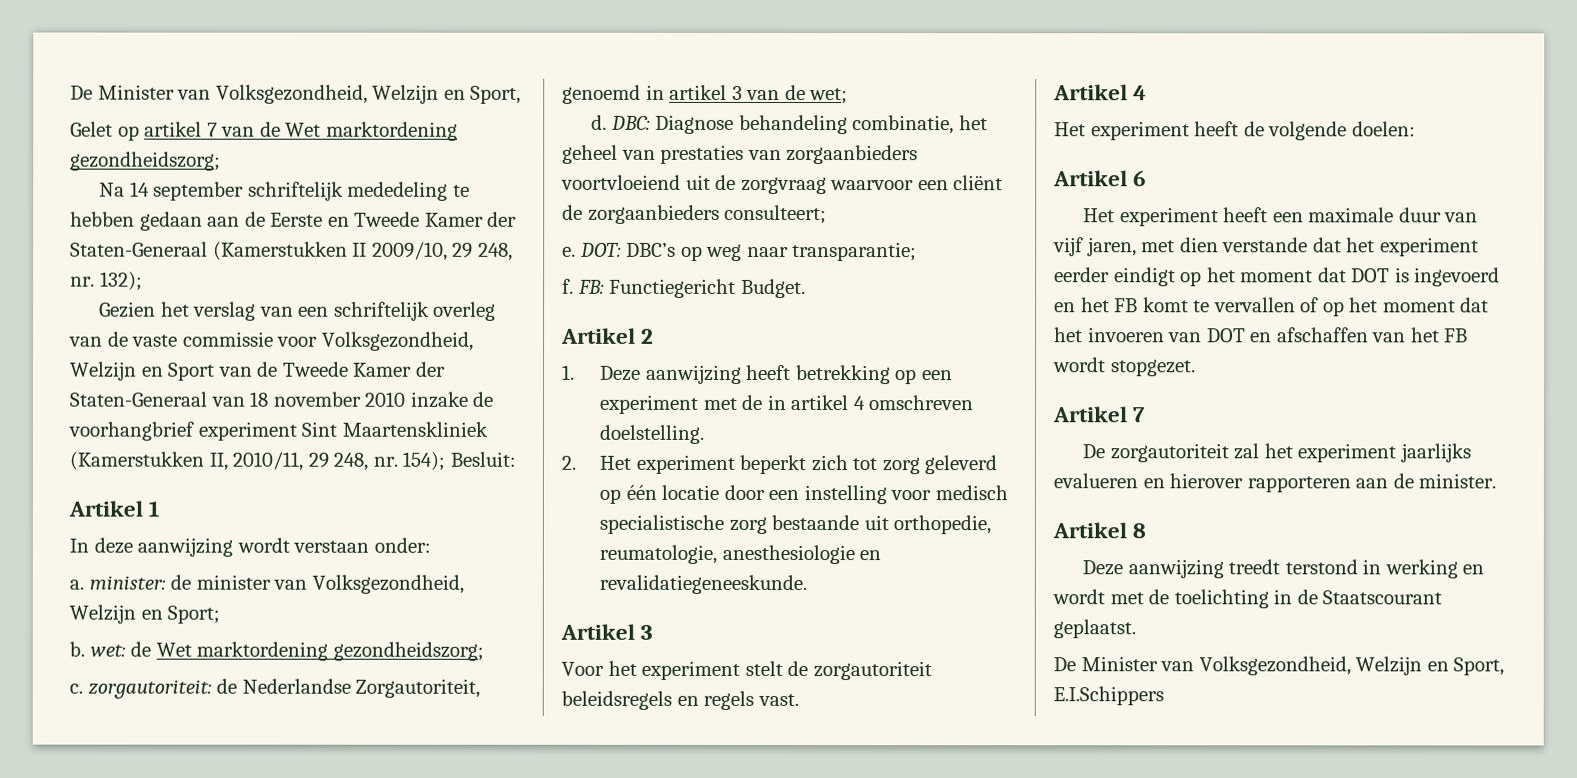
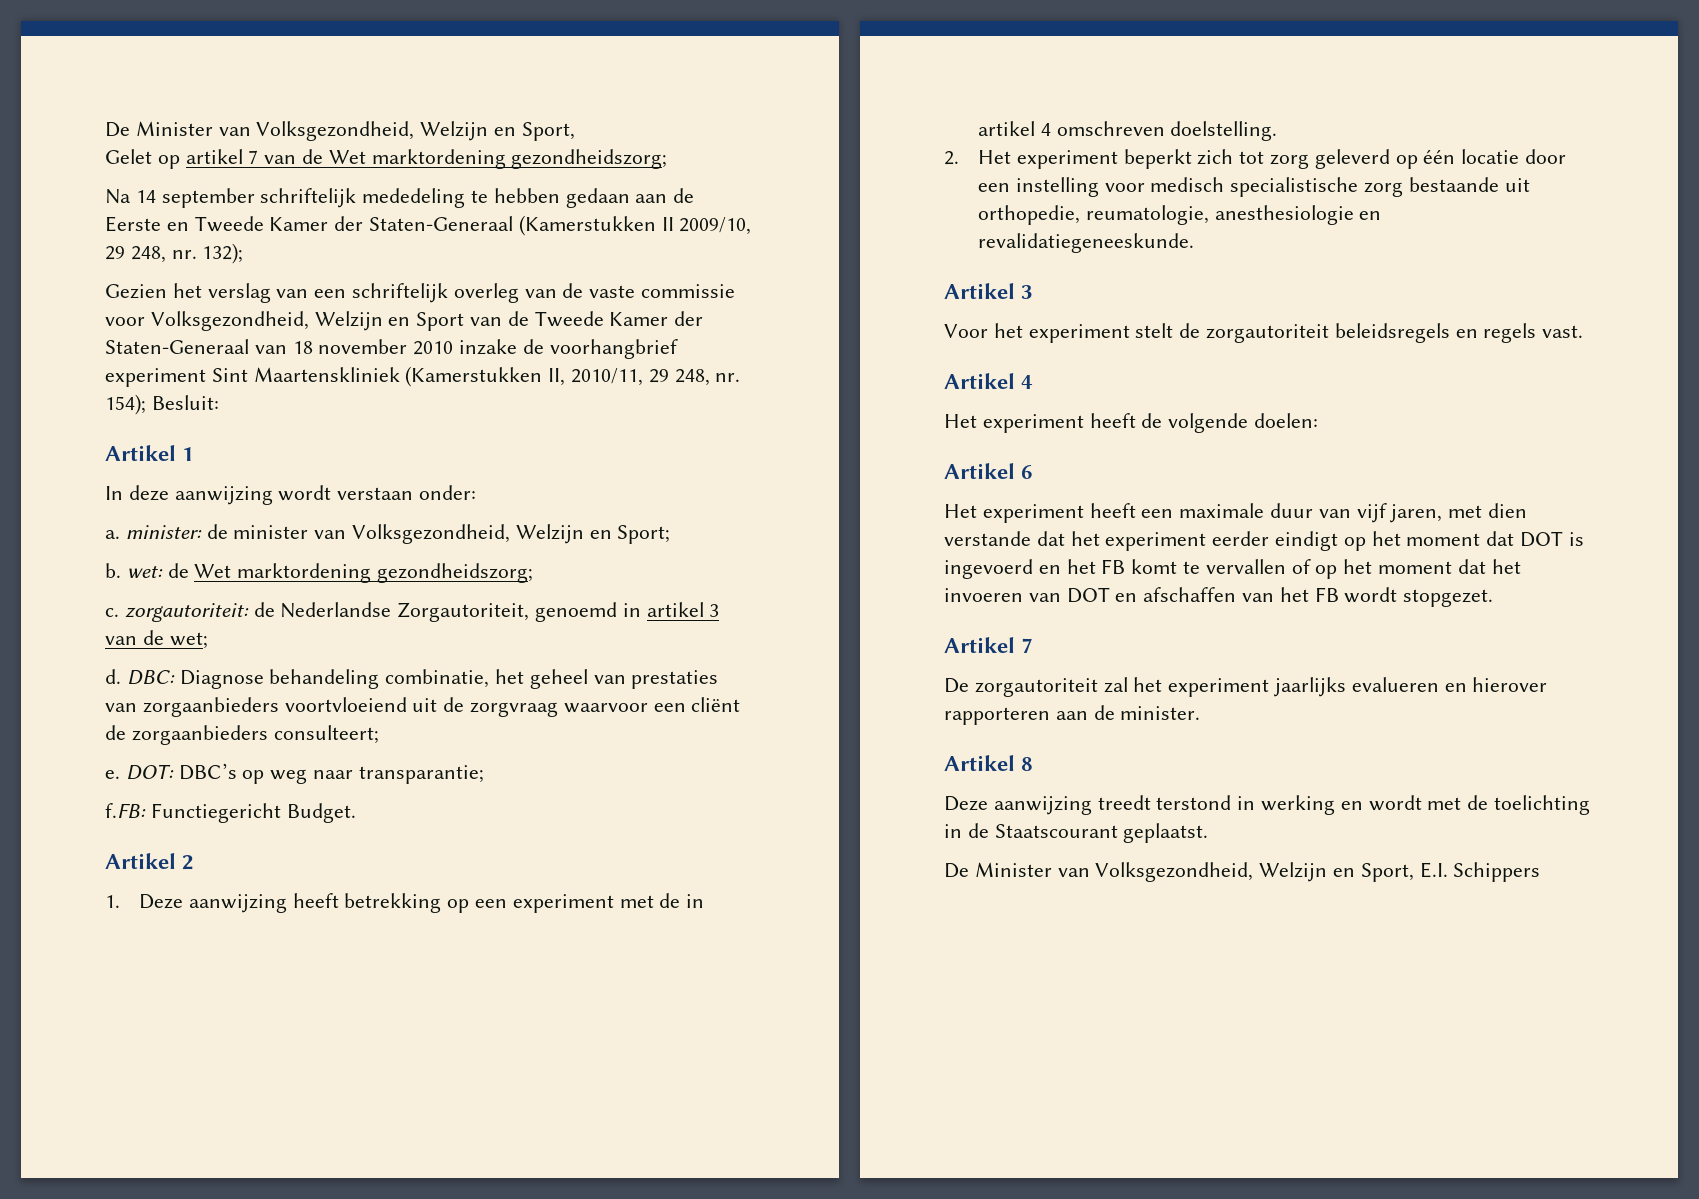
[562,278,605,294] f. FB: -> [105,803,146,818] f.FB:
[1053,686,1164,706] E.I.Schippers -> [1419,862,1541,882] E.I. Schippers

